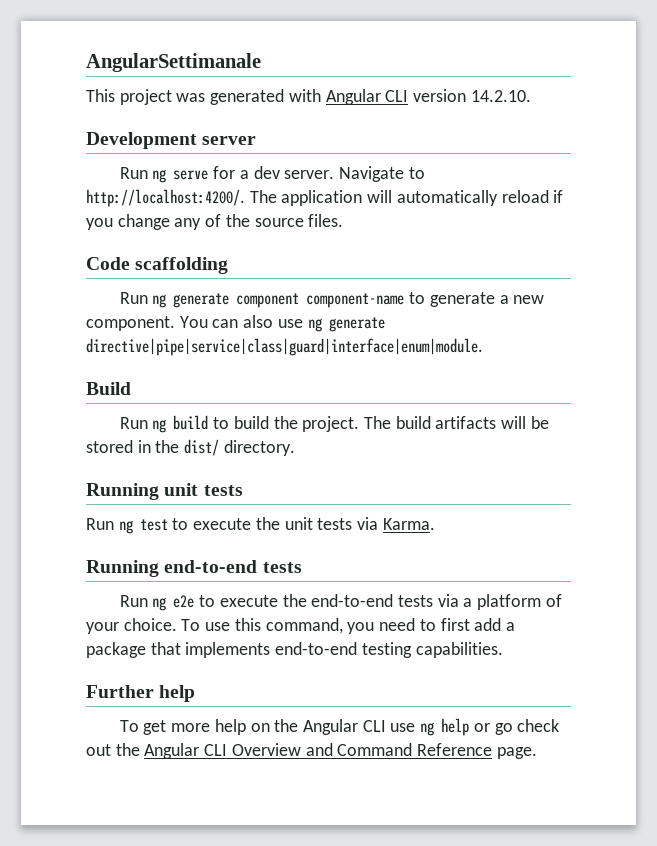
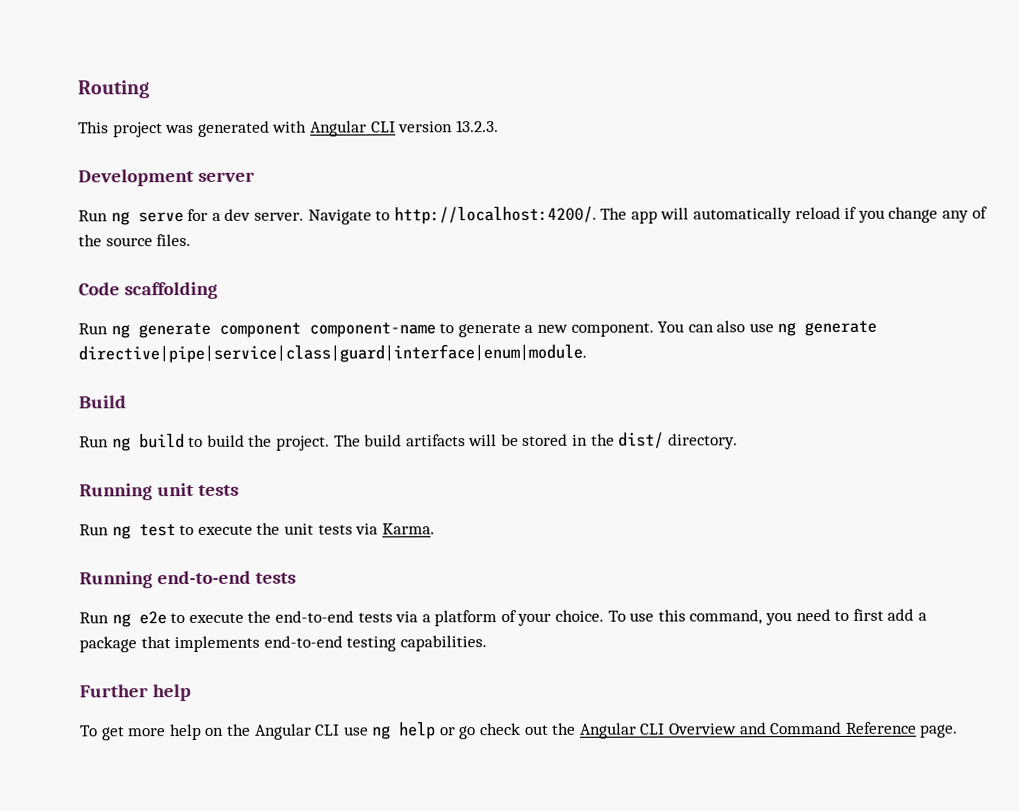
[86,53,261,72] AngularSettimanale -> [77,80,150,99] Routing
[470,90,531,102] 14.2.10. -> [455,120,499,133] 13.2.3.
[281,190,363,206] application -> [630,210,658,224] app

